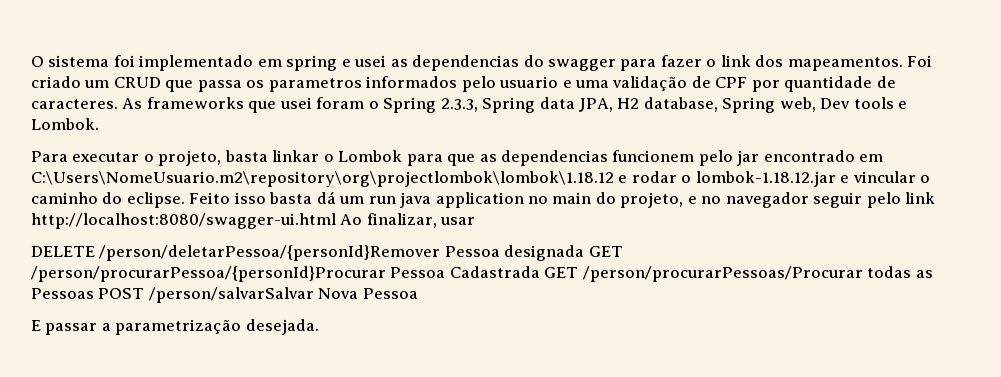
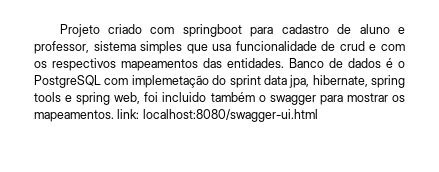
[31,55,933,71] [31,76,896,92] [31,97,908,113] [31,118,99,130] [31,150,884,166] [31,171,931,187] [31,191,936,208] [31,213,476,229] [31,245,623,261] [31,266,933,282] [31,287,418,303] [31,319,319,335] O sistema foi implementado em spring e usei as dependencias do swagger para fazer o link dos mapeamentos. Foi criado um CRUD que passa os parametros informados pelo usuario e uma validação de CPF por quantidade de caracteres. As frameworks que usei foram o Spring 2.3.3, Spring data JPA, H2 database, Spring web, Dev tools e Lombok. // Para executar o projeto, basta linkar o Lombok para que as dependencias funcionem pelo jar encontrado em C:\Users\NomeUsuario.m2\repository\org\projectlombok\lombok\1.18.12 e rodar o lombok-1.18.12.jar e vincular o caminho do eclipse. Feito isso basta dá um run java application no main do projeto, e no navegador seguir pelo link http://localhost:8080/swagger-ui.html Ao finalizar, usar // DELETE /person/deletarPessoa/{personId}Remover Pessoa designada GET /person/procurarPessoa/{personId}Procurar Pessoa Cadastrada GET /person/procurarPessoas/Procurar todas as Pessoas POST /person/salvarSalvar Nova Pessoa // E passar a parametrização desejada. -> [59,24,406,37] [34,41,405,54] [34,58,405,71] [34,75,405,88] [34,92,405,105] [34,109,318,122] Projeto criado com springboot para cadastro de aluno e professor, sistema simples que usa funcionalidade de crud e com os respectivos mapeamentos das entidades. Banco de dados é o PostgreSQL com implemetação do sprint data jpa, hibernate, spring tools e spring web, foi incluido também o swagger para mostrar os mapeamentos. link: localhost:8080/swagger-ui.html

